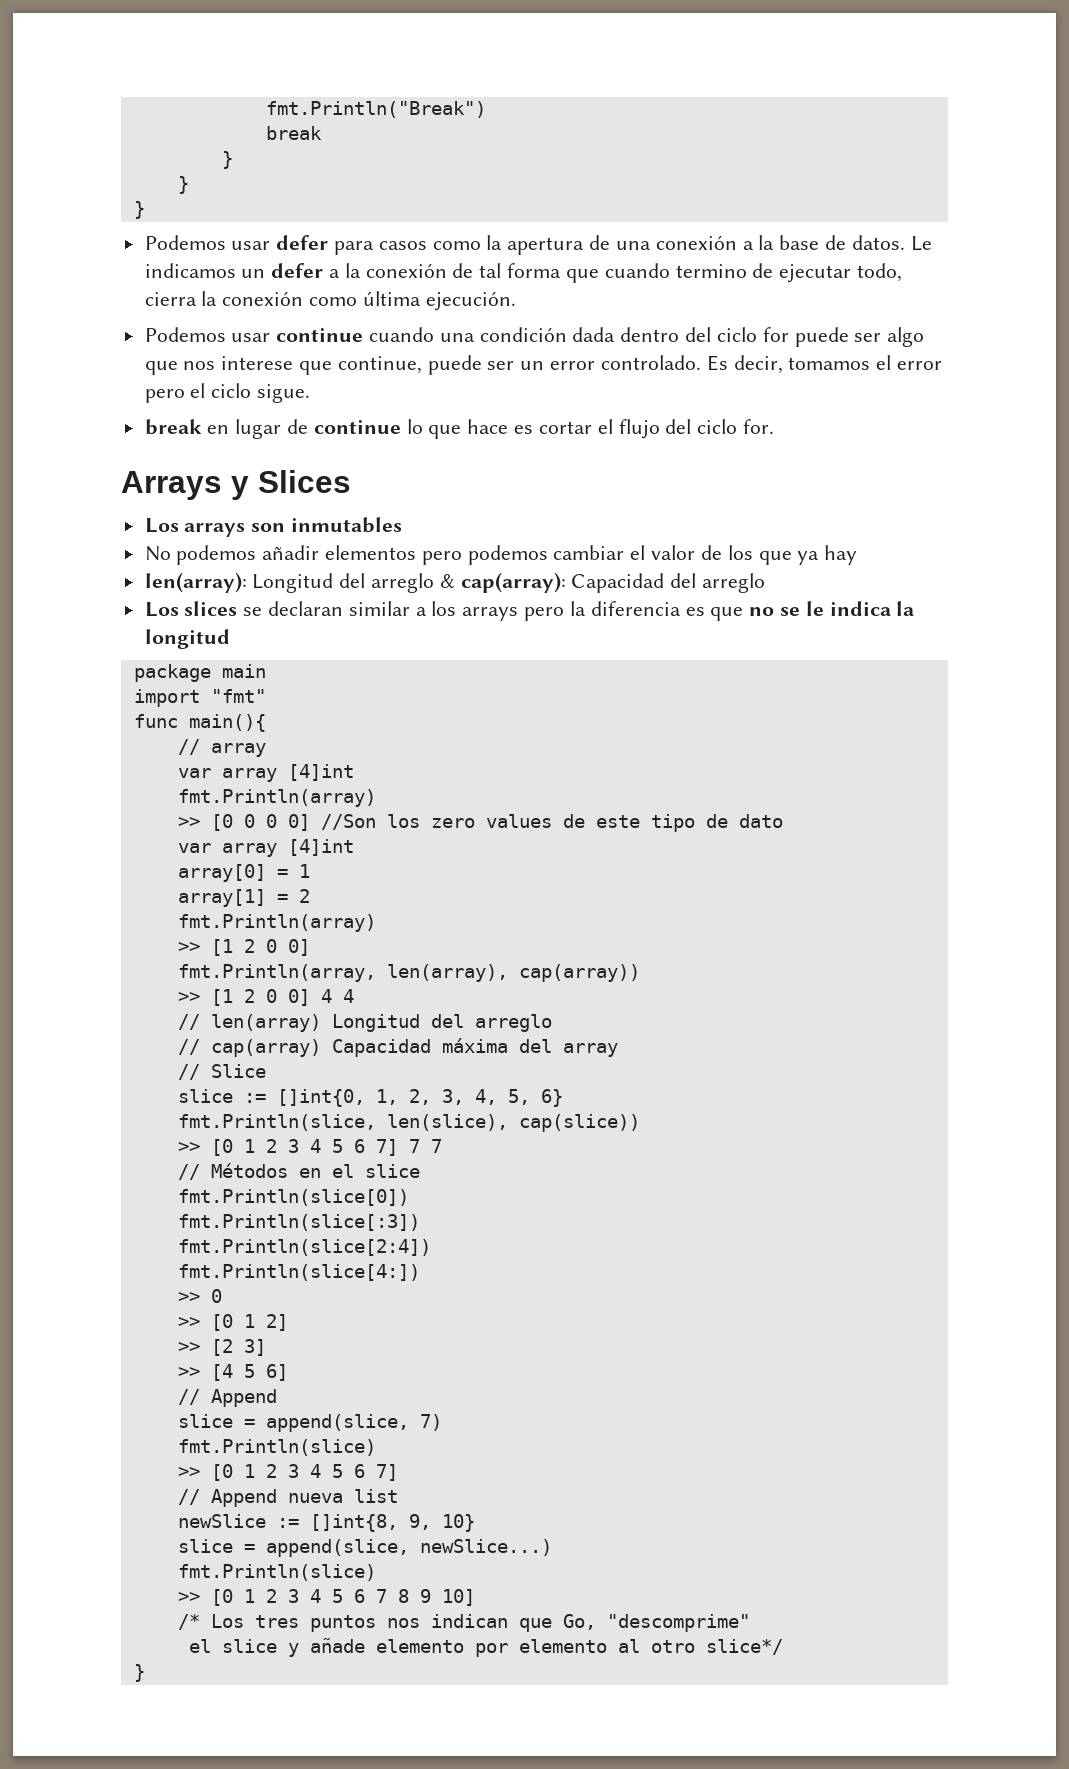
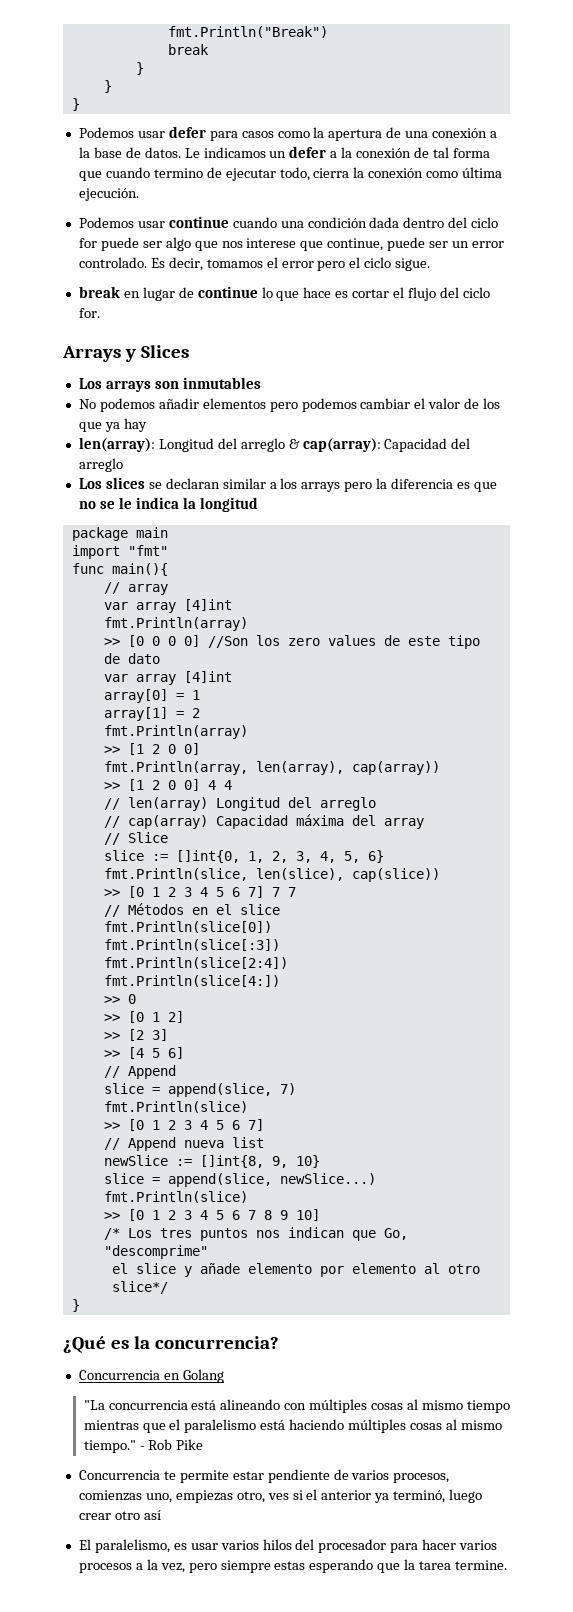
(145, 1673) none -> [63,1336,279,1353] [78,1369,224,1383] [83,1399,510,1413] [83,1419,502,1433] [83,1439,204,1453] [78,1469,450,1483] [78,1489,483,1503] [78,1510,161,1520] [78,1539,498,1553] [78,1559,508,1573] // ¿Qué es la concurrencia? // Concurrencia en Golang // "La concurrencia está alineando con múltiples cosas al mismo tiempo mientras que el paralelismo está haciendo múltiples cosas al mismo tiempo." - Rob Pike // Concurrencia te permite estar pendiente de varios procesos, comienzas uno, empiezas otro, ves si el anterior ya terminó, luego crear otro así // El paralelismo, es usar varios hilos del procesador para hacer varios procesos a la vez, pero siempre estas esperando que la tarea termine.

